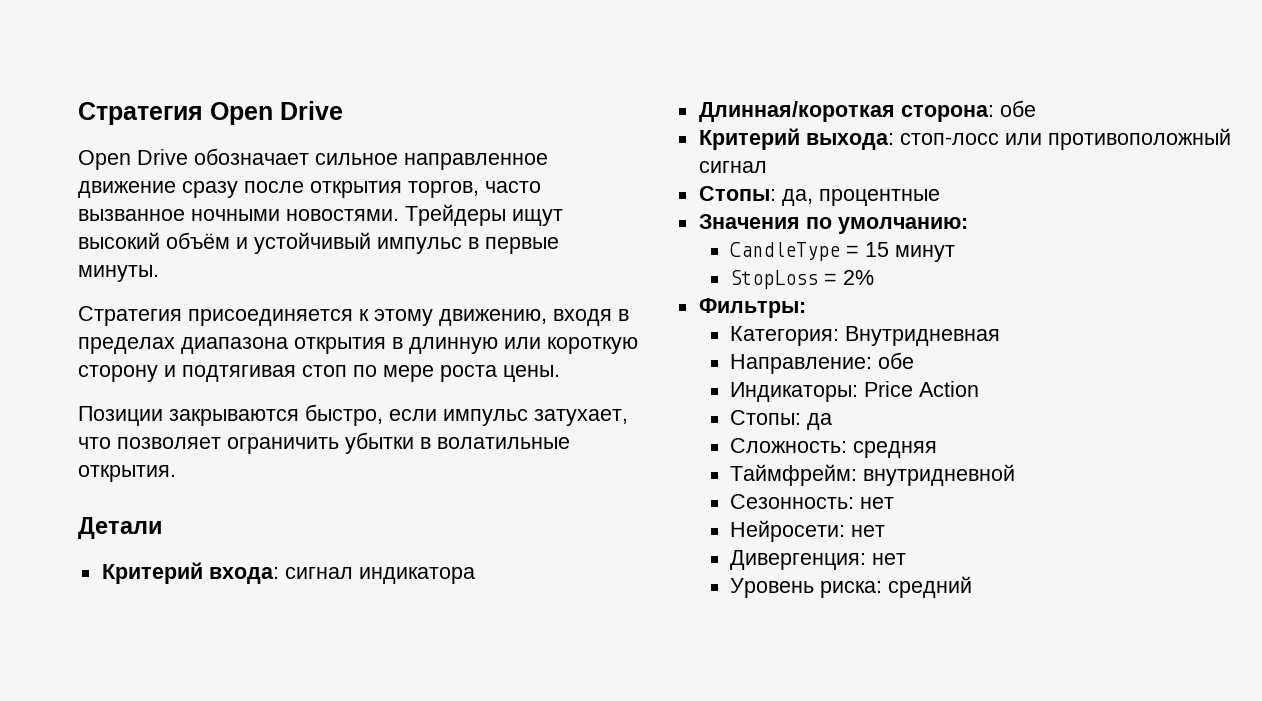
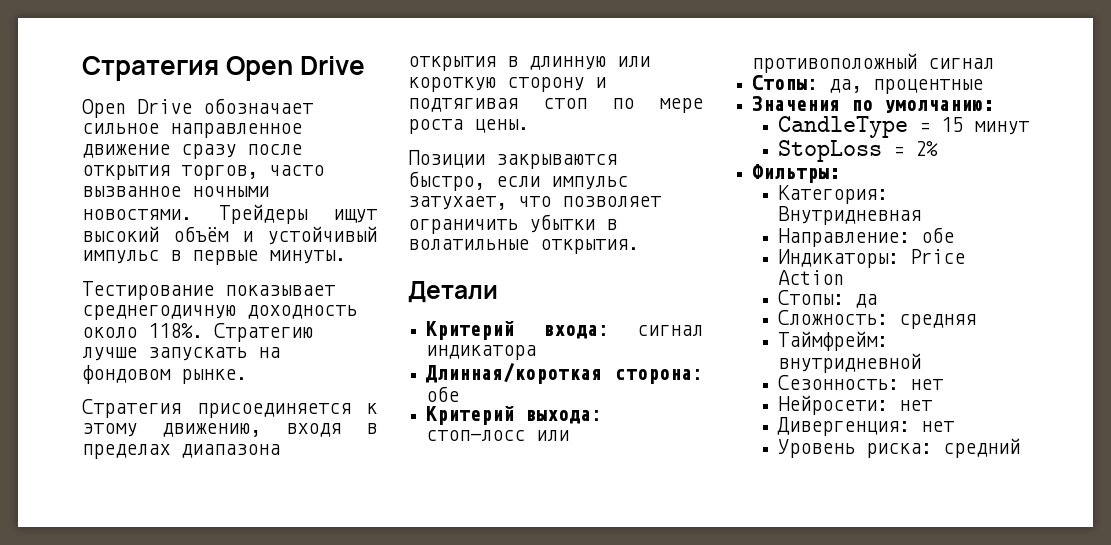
(159, 273) none -> [82,281,335,300] [82,305,357,320] [82,323,313,342] [82,347,280,361] [82,365,247,384] // Тестирование показывает среднегодичную доходность около 118%. Стратегию лучше запускать на фондовом рынке.

